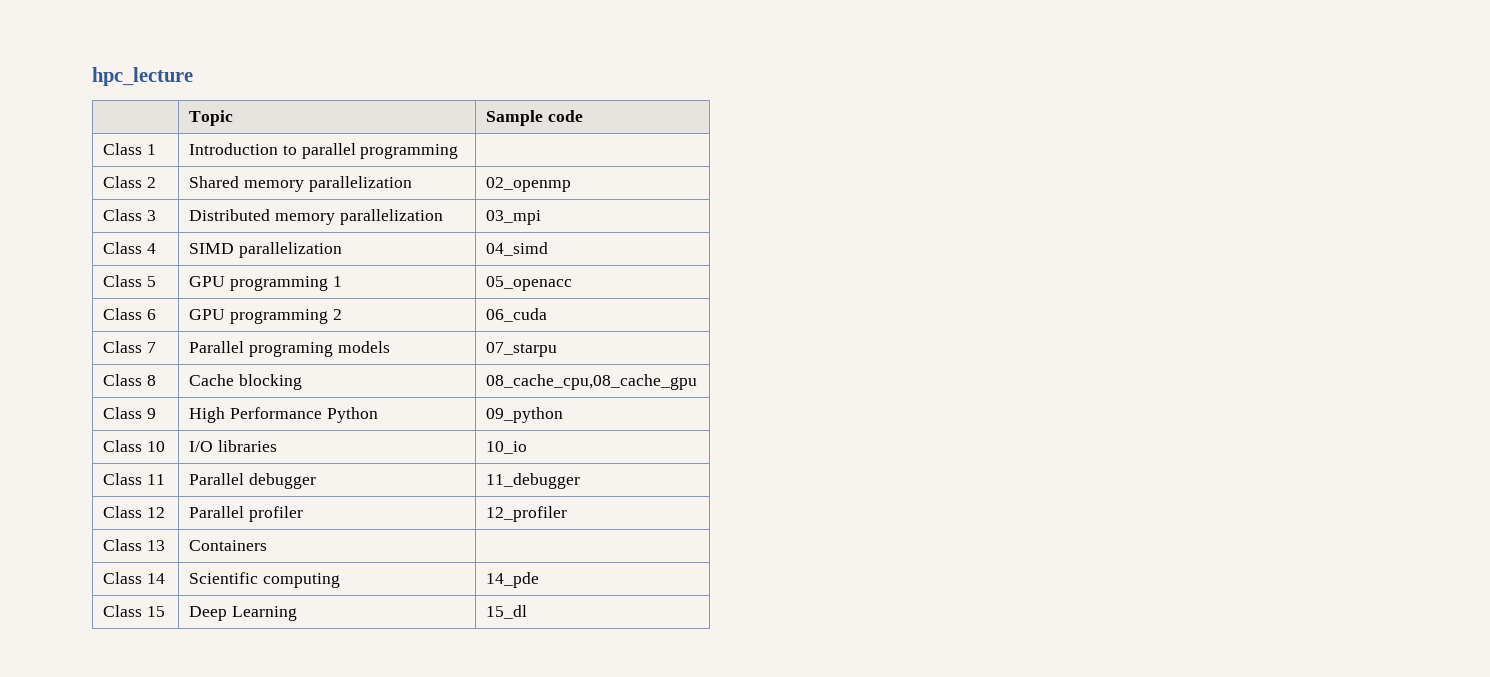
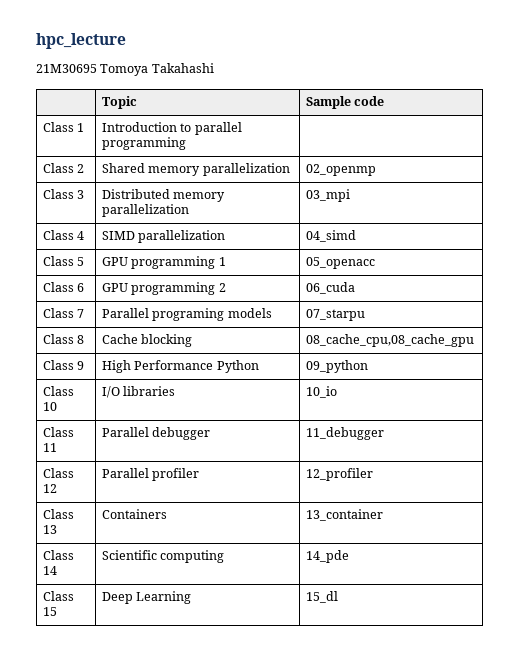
(193, 76) none -> [36,63,214,76] // 21M30695 Tomoya Takahashi
(268, 545) none -> [305,509,383,521] 13_container

